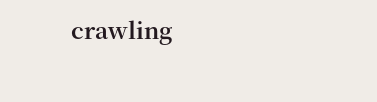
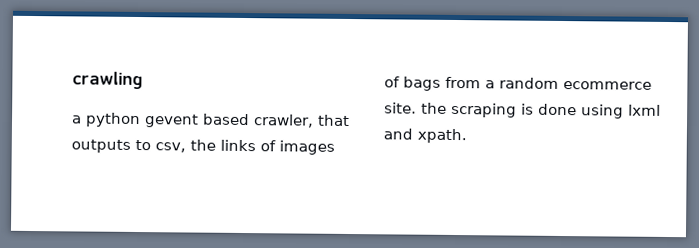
(172, 32) none -> [71,112,350,128] [71,139,335,155] [384,76,652,91] [384,102,661,119] [383,128,467,144] // a python gevent based crawler, that outputs to csv, the links of images of bags from a random ecommerce site. the scraping is done using lxml and xpath.

